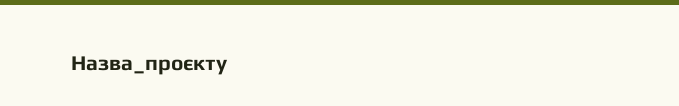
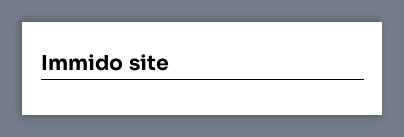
[71,56,228,75] Назва_проєкту -> [41,54,169,71] Immido site

